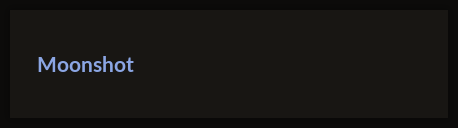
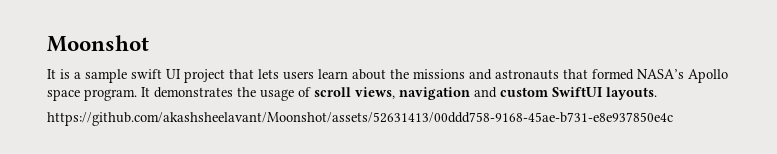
(134, 64) none -> [47,69,728,83] [47,87,657,101] [47,112,673,126] // It is a sample swift UI project that lets users learn about the missions and astronauts that formed NASA’s Apollo space program. It demonstrates the usage of scroll views, navigation and custom SwiftUI layouts. // https://github.com/akashsheelavant/Moonshot/assets/52631413/00ddd758-9168-45ae-b731-e8e937850e4c

